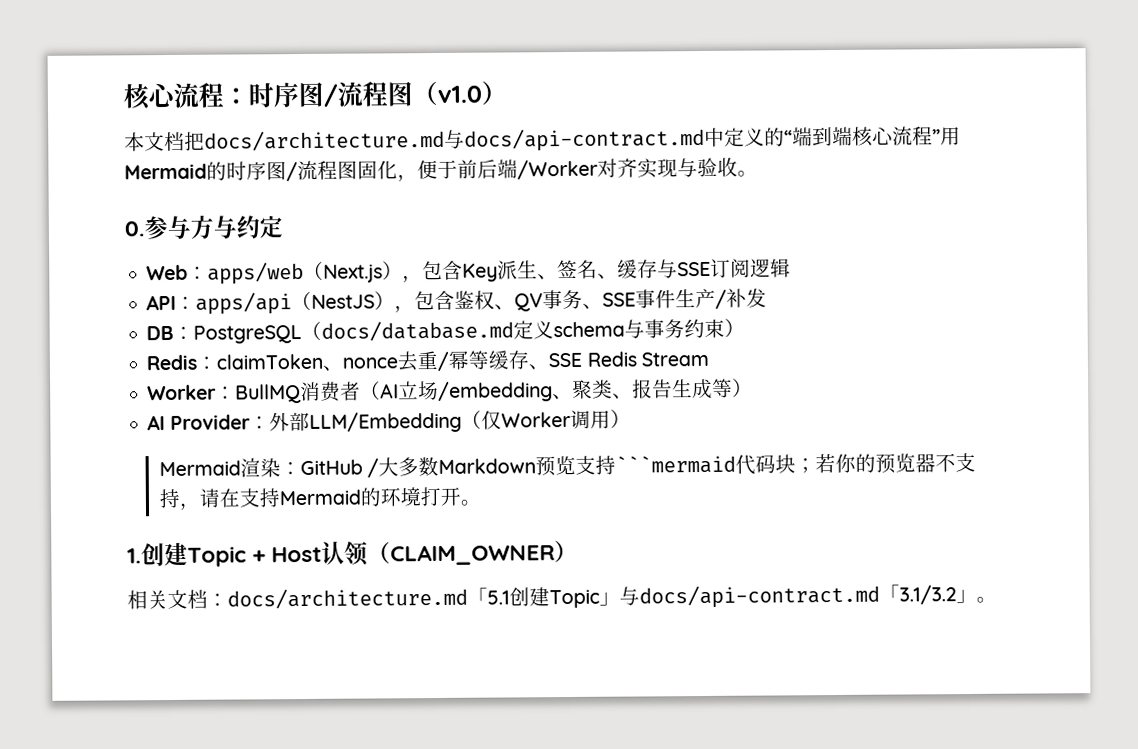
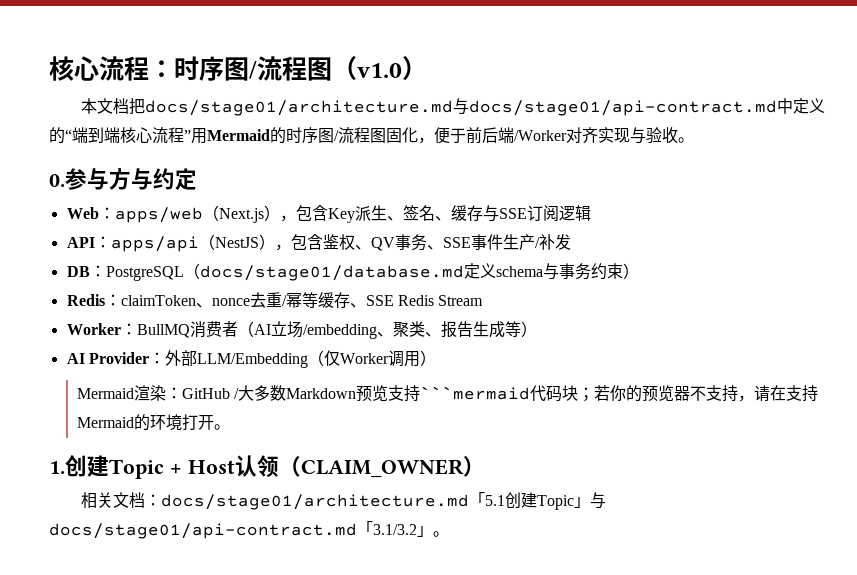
[204,127,705,152] docs/architecture.md与docs/api-contract.md -> [145,98,778,116] docs/stage01/architecture.md与docs/stage01/api-contract.md
[321,320,515,342] docs/database.md -> [199,265,464,281] docs/stage01/database.md
[227,587,468,610] docs/architecture.md -> [161,494,470,510] docs/stage01/architecture.md
[639,584,880,609] docs/api-contract.md -> [49,523,357,539] docs/stage01/api-contract.md

